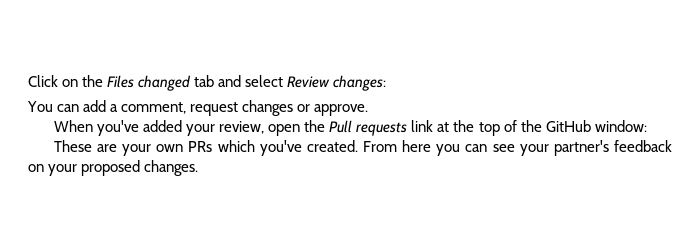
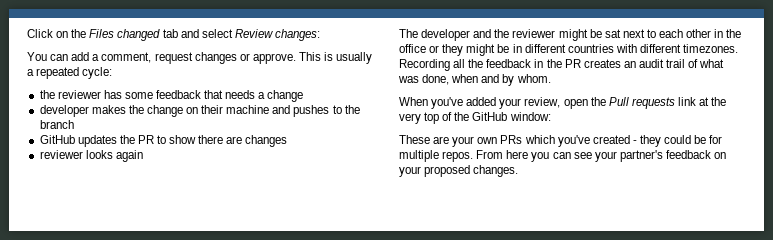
(369, 110) none -> [298,52,373,64] [27,67,113,79] [39,90,304,102] [39,105,360,117] [39,120,74,129] [39,135,288,147] [39,150,143,162] [399,29,742,41] [399,44,739,56] [399,59,725,71] [398,74,551,86] This is usually a repeated cycle: // the reviewer has some feedback that needs a change // developer makes the change on their machine and pushes to the branch // GitHub updates the PR to show there are changes // reviewer looks again // The developer and the reviewer might be sat next to each other in the office or they might be in different countries with different timezones. Recording all the feedback in the PR creates an audit trail of what was done, when and by whom.
(475, 126) none -> [399,113,421,124] very
[306,140,358,152] created. -> [592,135,723,147] [399,150,474,162] created - they could be for multiple repos.

